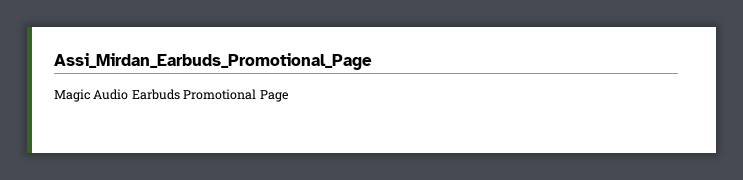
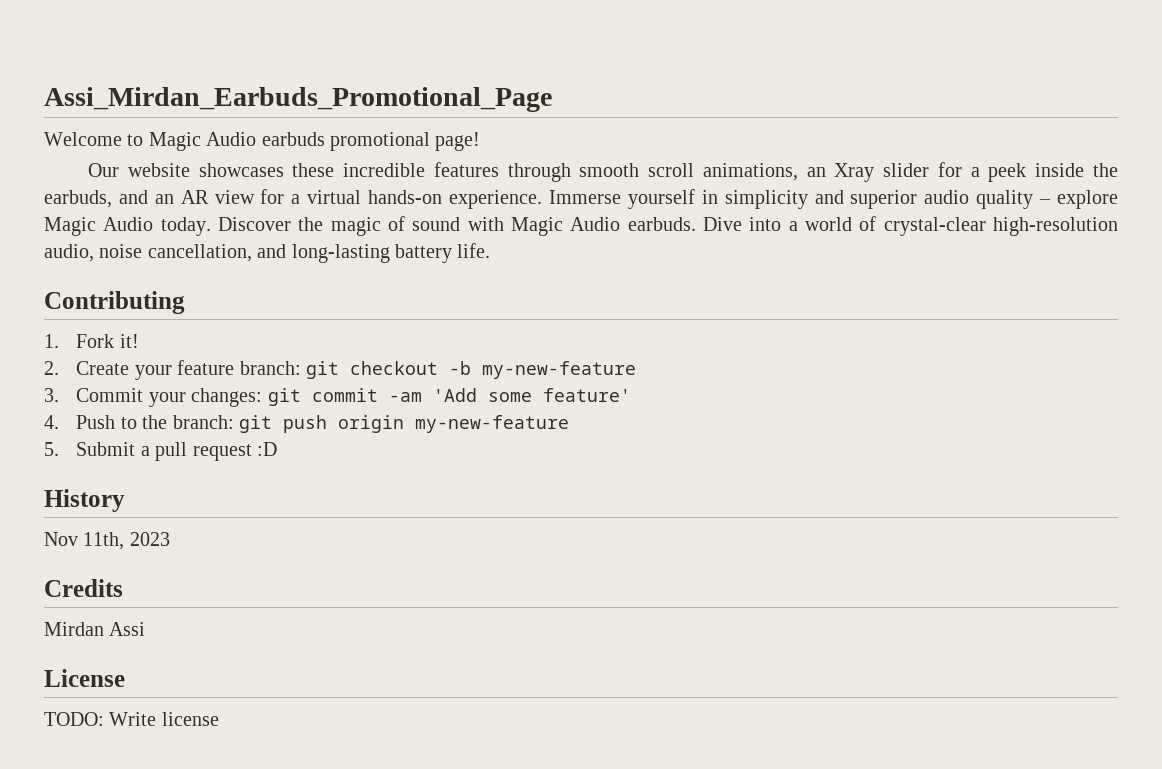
[54,89,288,102] Magic Audio Earbuds Promotional Page -> [44,132,481,151] [88,162,1118,182] [44,189,1118,209] [44,216,1119,236] [44,243,491,263] [44,291,185,314] [44,334,139,348] [44,360,637,380] [44,388,631,407] [44,415,570,433] [44,442,278,461] [44,489,125,512] [44,532,170,550] [44,579,123,597] [44,622,146,636] [44,669,125,687] [44,712,219,726] Welcome to Magic Audio earbuds promotional page! // Our website showcases these incredible features through smooth scroll animations, an Xray slider for a peek inside the earbuds, and an AR view for a virtual hands-on experience. Immerse yourself in simplicity and superior audio quality – explore Magic Audio today. Discover the magic of sound with Magic Audio earbuds. Dive into a world of crystal-clear high-resolution audio, noise cancellation, and long-lasting battery life. // Contributing // 1. Fork it! // 2. Create your feature branch: git checkout -b my-new-feature // 3. Commit your changes: git commit -am 'Add some feature' // 4. Push to the branch: git push origin my-new-feature // 5. Submit a pull request :D // History // Nov 11th, 2023 // Credits // Mirdan Assi // License // TODO: Write license

